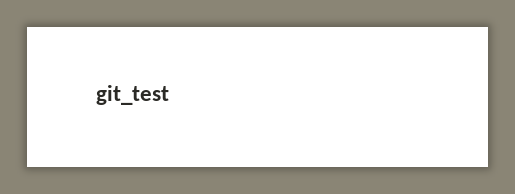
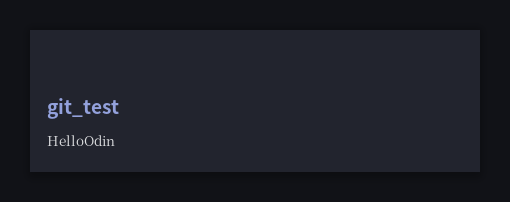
(169, 95) none -> [47,135,115,146] // HelloOdin

